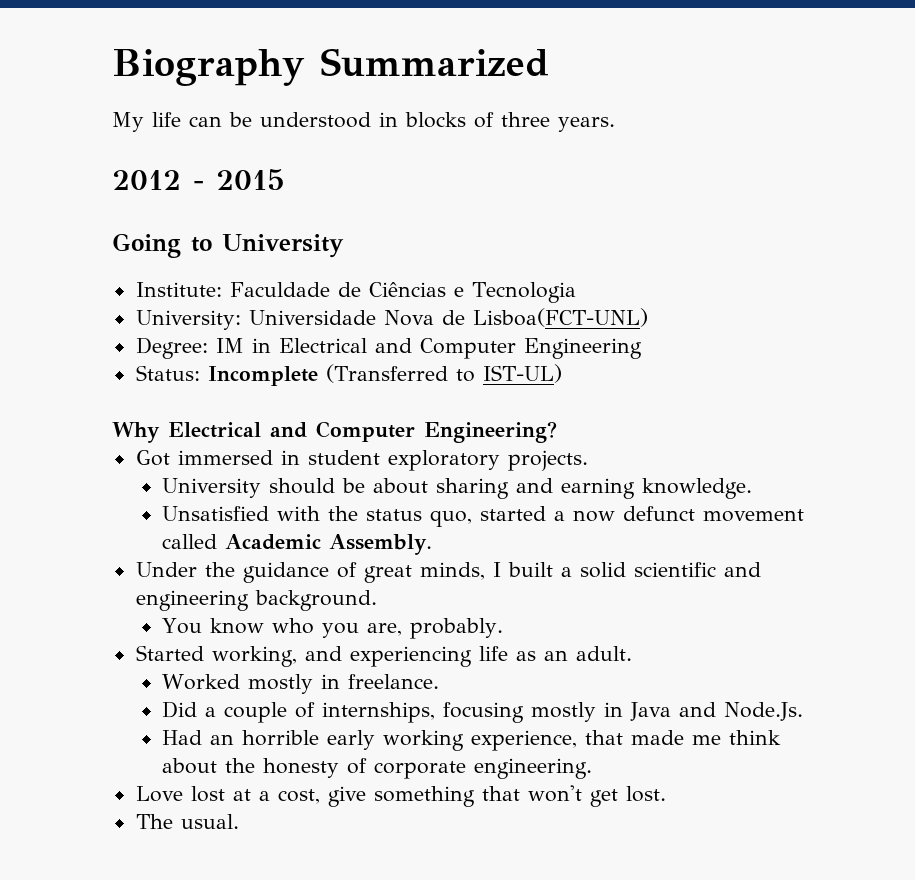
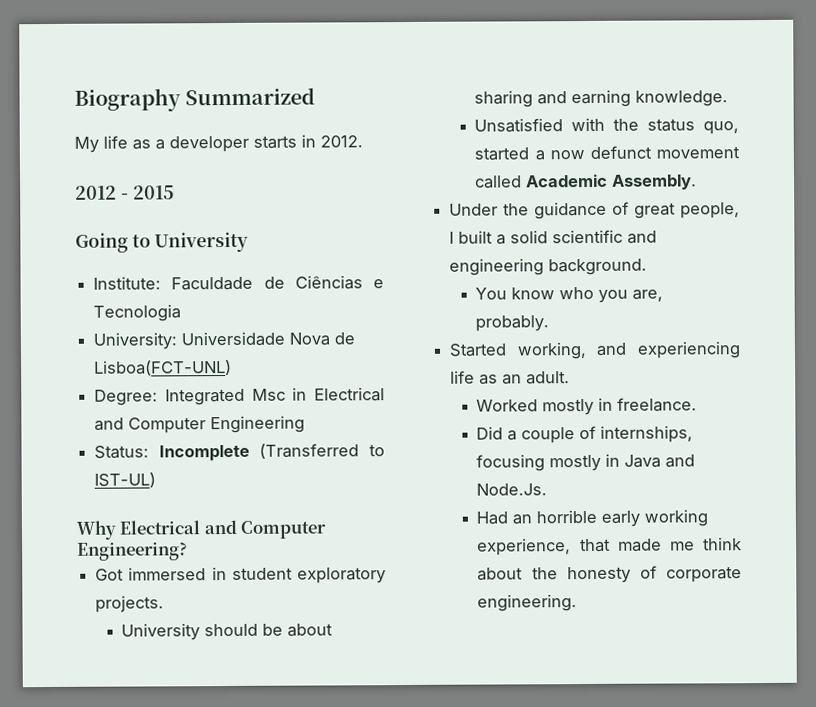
[189,112,615,132] can be understood in blocks of three years. -> [132,134,363,153] as a developer starts in 2012.
[215,338,244,353] IM -> [164,388,286,406] Integrated Msc
[419,562,485,580] minds, -> [680,202,740,219] people,
[135,785,666,807] [135,814,239,829] // Love lost at a cost, give something that won't get lost. // The usual. -> (578, 603) none

